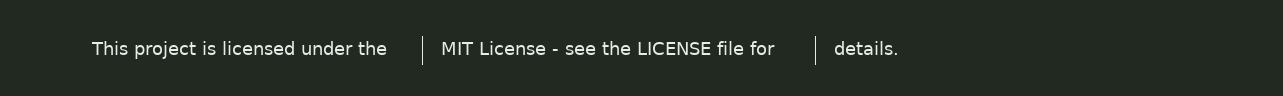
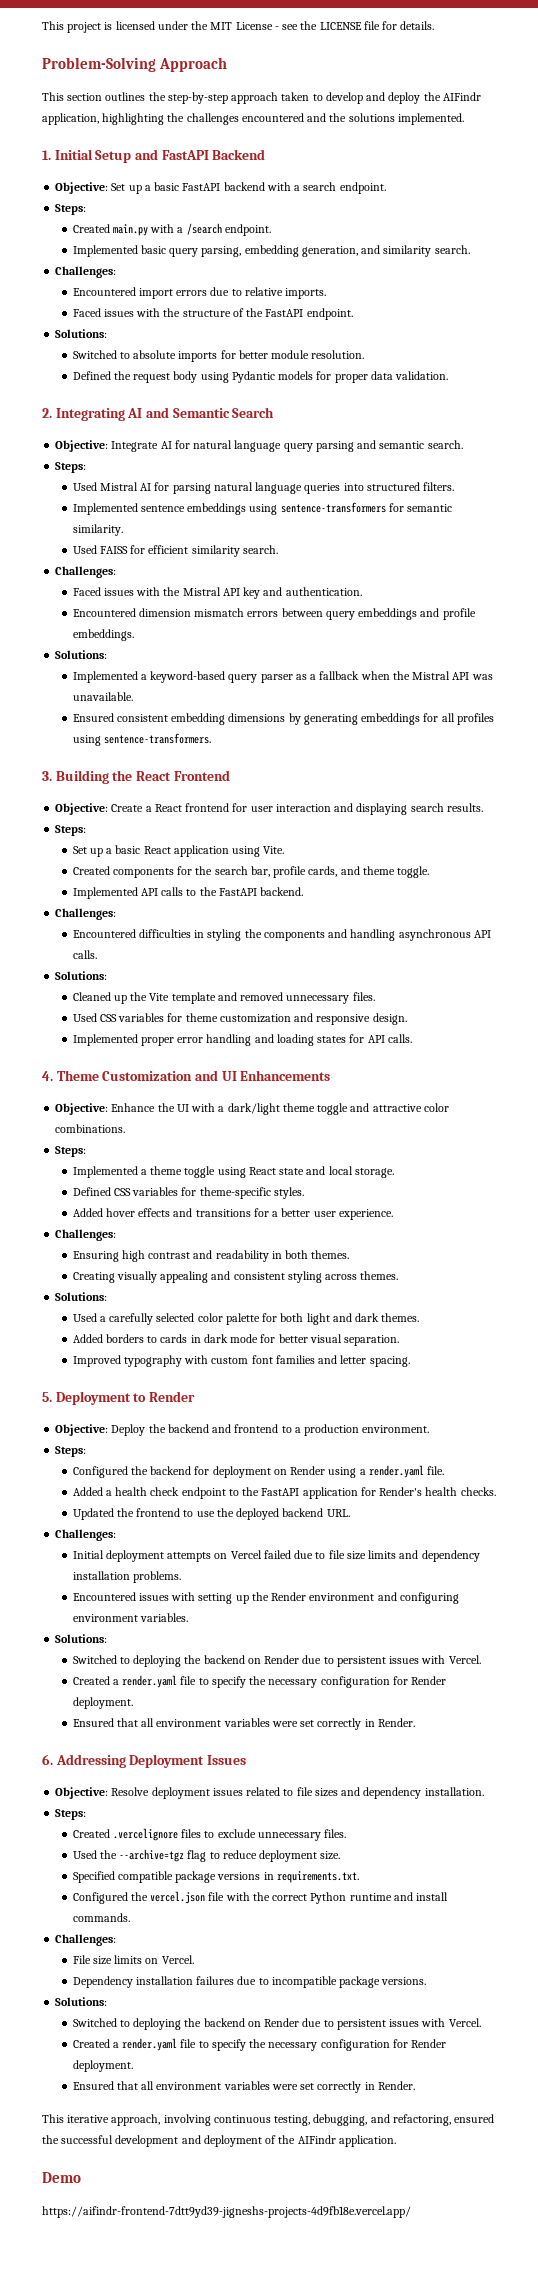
(899, 48) none -> [42,57,228,72] [42,92,481,104] [42,113,464,125] [42,149,266,163] [55,182,386,194] [55,204,87,215] [72,223,271,236] [72,245,470,257] [55,266,117,278] [72,287,327,299] [72,308,353,320] [55,329,108,338] [72,350,365,362] [72,371,449,383] [42,407,275,421] [55,440,463,452] [55,462,87,473] [72,482,455,494] [72,502,453,515] [72,524,123,536] [72,545,278,557] [55,566,117,578] [72,587,362,599] [72,608,476,620] [72,629,134,641] [55,650,108,659] [72,671,493,683] [72,692,133,701] [72,713,494,725] [72,733,211,746] [42,770,230,784] [55,803,483,815] [55,825,87,836] [72,845,285,857] [72,866,430,878] [72,887,304,899] [55,908,117,920] [72,929,491,941] [72,950,97,959] [55,971,108,980] [72,992,375,1004] [72,1013,407,1025] [72,1034,412,1046] [42,1070,331,1081] [55,1103,449,1115] [55,1124,126,1133] [55,1146,87,1157] [72,1166,394,1178] [72,1187,304,1199] [72,1208,393,1220] [55,1229,117,1241] [72,1250,350,1262] [72,1271,399,1283] [55,1292,108,1301] [72,1313,420,1325] [72,1334,400,1346] [72,1355,410,1367] [42,1391,195,1405] [55,1424,430,1436] [55,1446,87,1457] [72,1465,445,1478] [72,1487,496,1499] [72,1508,350,1520] [55,1529,117,1541] [72,1550,480,1562] [72,1571,181,1583] [72,1592,459,1604] [72,1613,188,1622] [55,1634,108,1643] [72,1655,481,1667] [72,1675,447,1688] [72,1697,133,1709] [72,1718,415,1730] [42,1754,246,1768] [55,1787,484,1799] [55,1809,87,1820] [72,1828,347,1841] [72,1849,341,1862] [72,1871,359,1883] [72,1891,449,1904] [72,1913,130,1922] [55,1934,117,1946] [72,1955,194,1965] [72,1976,427,1988] [55,1997,108,2006] [72,2018,481,2030] [72,2038,447,2051] [72,2060,133,2072] [72,2081,415,2093] [42,2114,495,2126] [42,2135,396,2147] [42,2172,81,2183] [42,2206,411,2218] // Problem-Solving Approach // This section outlines the step-by-step approach taken to develop and deploy the AIFindr application, highlighting the challenges encountered and the solutions implemented. // 1. Initial Setup and FastAPI Backend // Objective: Set up a basic FastAPI backend with a search endpoint. // Steps: // Created main.py with a /search endpoint. // Implemented basic query parsing, embedding generation, and similarity search. // Challenges: // Encountered import errors due to relative imports. // Faced issues with the structure of the FastAPI endpoint. // Solutions: // Switched to absolute imports for better module resolution. // Defined the request body using Pydantic models for proper data validation. // 2. Integrating AI and Semantic Search // Objective: Integrate AI for natural language query parsing and semantic search. // Steps: // Used Mistral AI for parsing natural language queries into structured filters. // Implemented sentence embeddings using sentence-transformers for semantic similarity. // Used FAISS for efficient similarity search. // Challenges: // Faced issues with the Mistral API key and authentication. // Encountered dimension mismatch errors between query embeddings and profile embeddings. // Solutions: // Implemented a keyword-based query parser as a fallback when the Mistral API was unavailable. // Ensured consistent embedding dimensions by generating embeddings for all profiles using sentence-transformers. // 3. Building the React Frontend // Objective: Create a React frontend for user interaction and displaying search results. // Steps: // Set up a basic React application using Vite. // Created components for the search bar, profile cards, and theme toggle. // Implemented API calls to the FastAPI backend. // Challenges: // Encountered difficulties in styling the components and handling asynchronous API calls. // Solutions: // Cleaned up the Vite template and removed unnecessary files. // Used CSS variables for theme customization and responsive design. // Implemented proper error handling and loading states for API calls. // 4. Theme Customization and UI Enhancements // Objective: Enhance the UI with a dark/light theme toggle and attractive color combinations. // Steps: // Implemented a theme toggle using React state and local storage. // Defined CSS variables for theme-specific styles. // Added hover effects and transitions for a better user experience. // Challenges: // Ensuring high contrast and readability in both themes. // Creating visually appealing and consistent styling across themes. // Solutions: // Used a carefully selected color palette for both light and dark themes. // Added borders to cards in dark mode for better visual separation. // Improved typography with custom font families and letter spacing. // 5. Deployment to Render // Objective: Deploy the backend and frontend to a production environment. // Steps: // Configured the backend for deployment on Render using a render.yaml file. // Added a health check endpoint to the FastAPI application for Render's health checks. // Updated the frontend to use the deployed backend URL. // Challenges: // Initial deployment attempts on Vercel failed due to file size limits and dependency installation problems. // Encountered issues with setting up the Render environment and configuring environment variables. // Solutions: // Switched to deploying the backend on Render due to persistent issues with Vercel. // Created a render.yaml file to specify the necessary configuration for Render deployment. // Ensured that all environment variables were set correctly in Render. // 6. Addressing Deployment Issues // Objective: Resolve deployment issues related to file sizes and dependency installation. // Steps: // Created .vercelignore files to exclude unnecessary files. // Used the --archive=tgz flag to reduce deployment size. // Specified compatible package versions in requirements.txt. // Configured the vercel.json file with the correct Python runtime and install commands. // Challenges: // File size limits on Vercel. // Dependency installation failures due to incompatible package versions. // Solutions: // Switched to deploying the backend on Render due to persistent issues with Vercel. // Created a render.yaml file to specify the necessary configuration for Render deployment. // Ensured that all environment variables were set correctly in Render. // This iterative approach, involving continuous testing, debugging, and refactoring, ensured the successful development and deployment of the AIFindr application. // Demo // https://aifindr-frontend-7dtt9yd39-jigneshs-projects-4d9fb18e.vercel.app/

